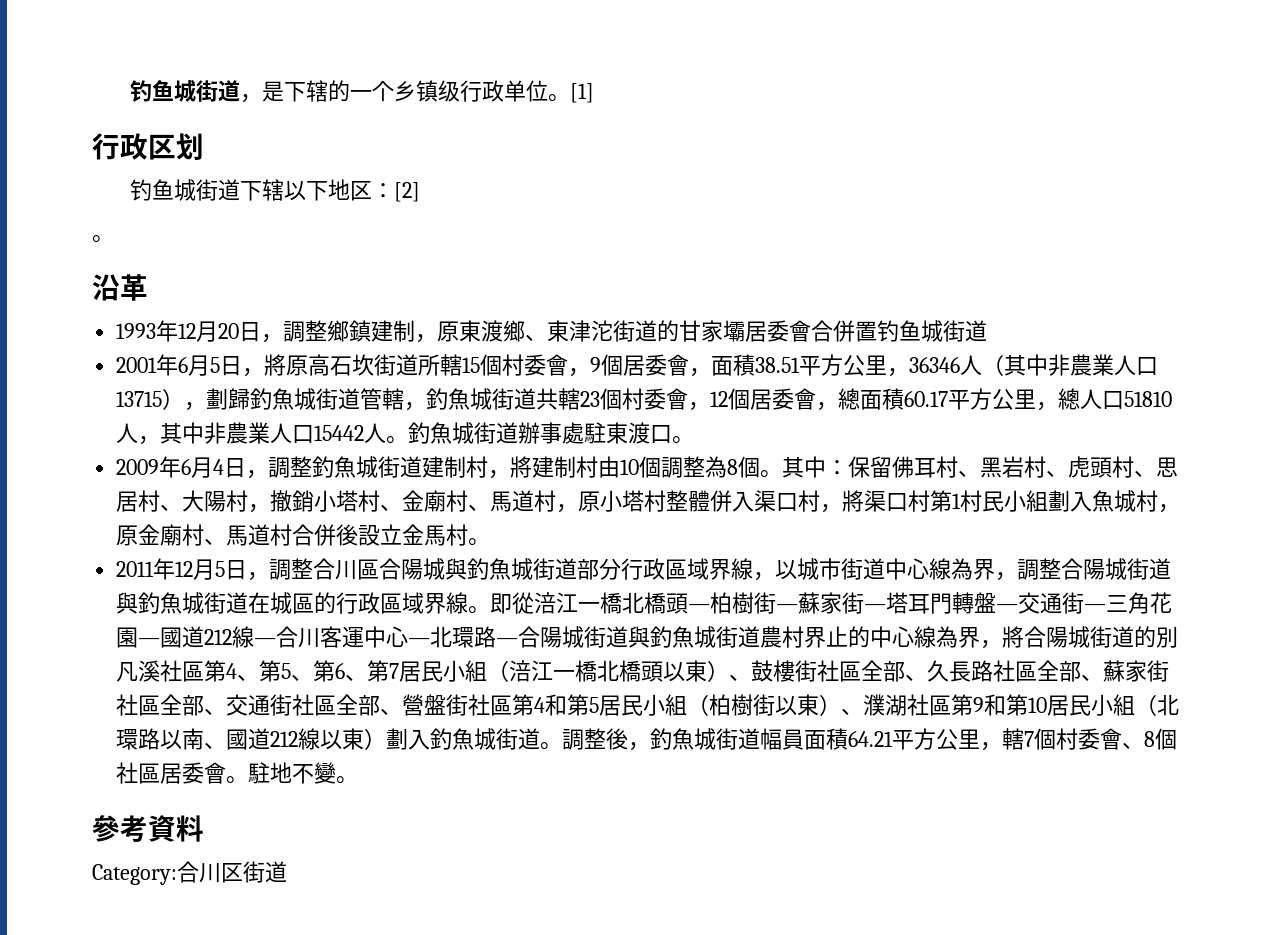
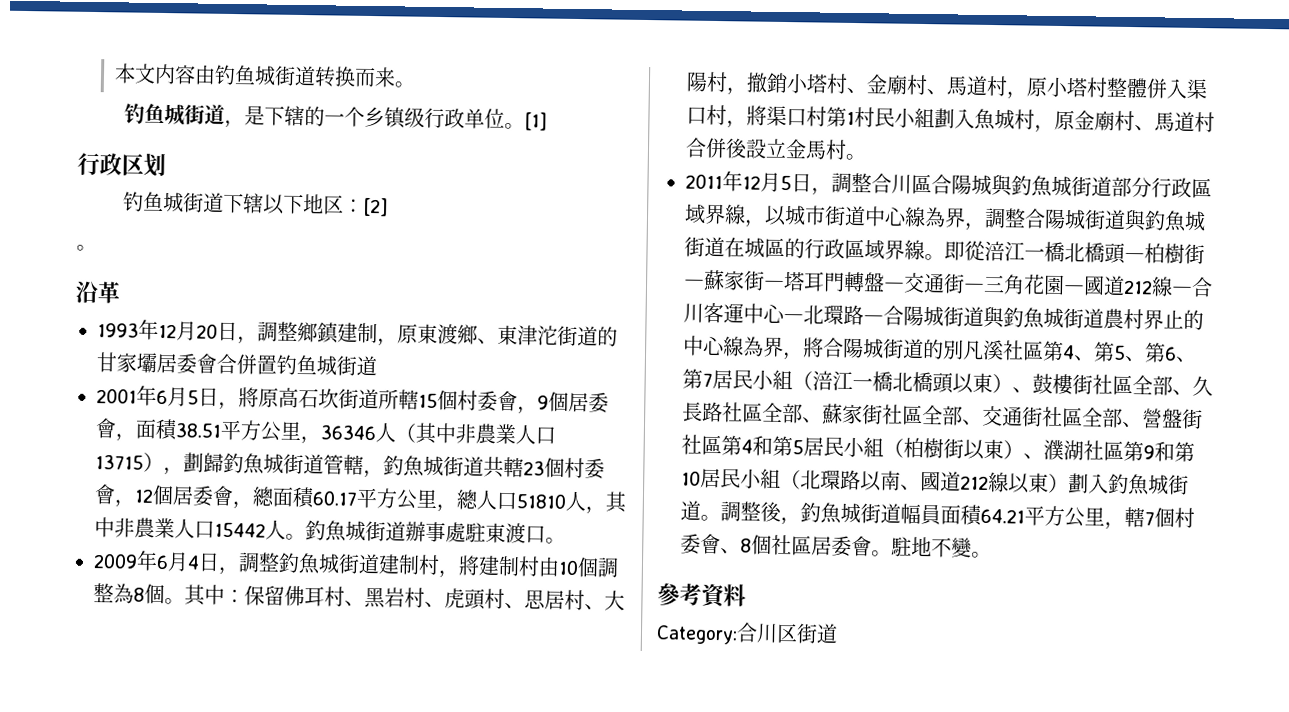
(130, 91) none -> [114,63,416,88] 本文内容由钓鱼城街道转换而来。 //

